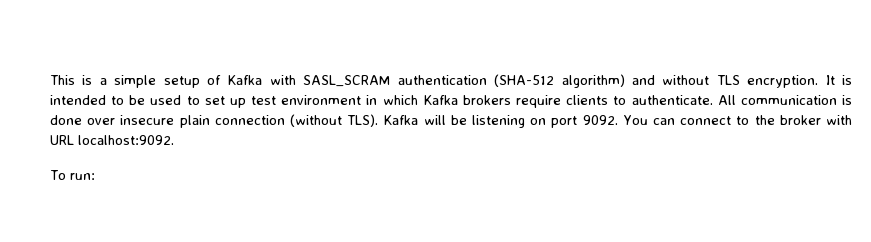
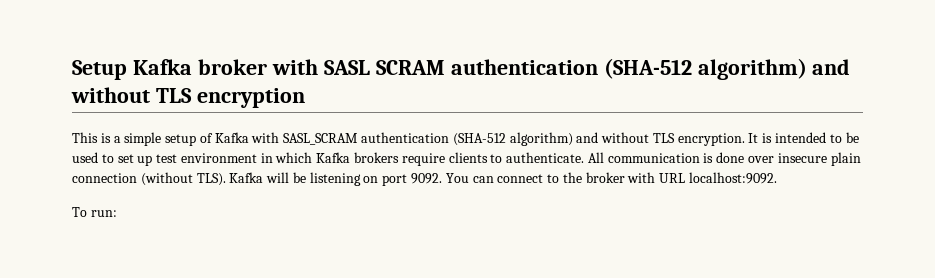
(50, 80) none -> [72,58,851,80] [71,87,305,108] Setup Kafka broker with SASL SCRAM authentication (SHA-512 algorithm) and without TLS encryption //

